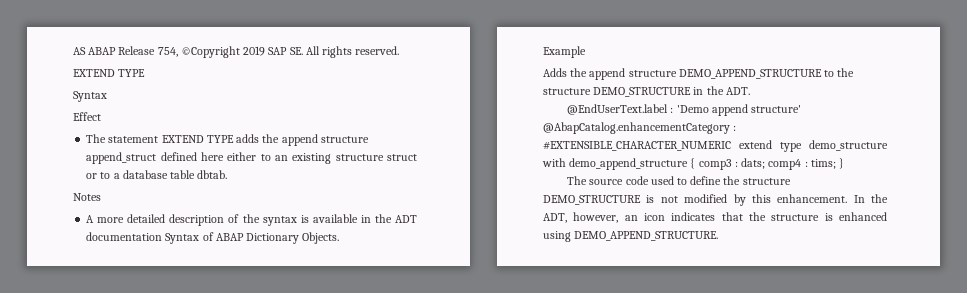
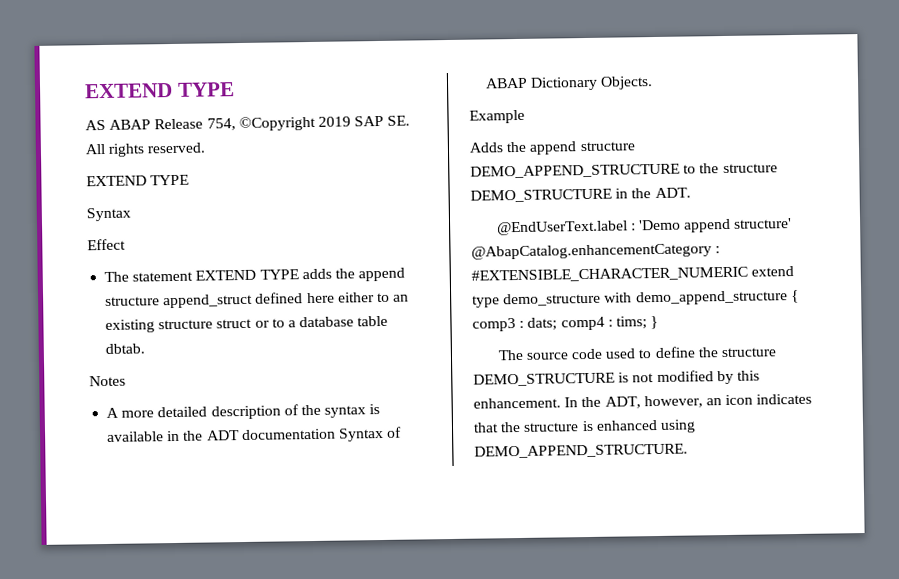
(73, 51) none -> [84,82,235,99] EXTEND TYPE //

